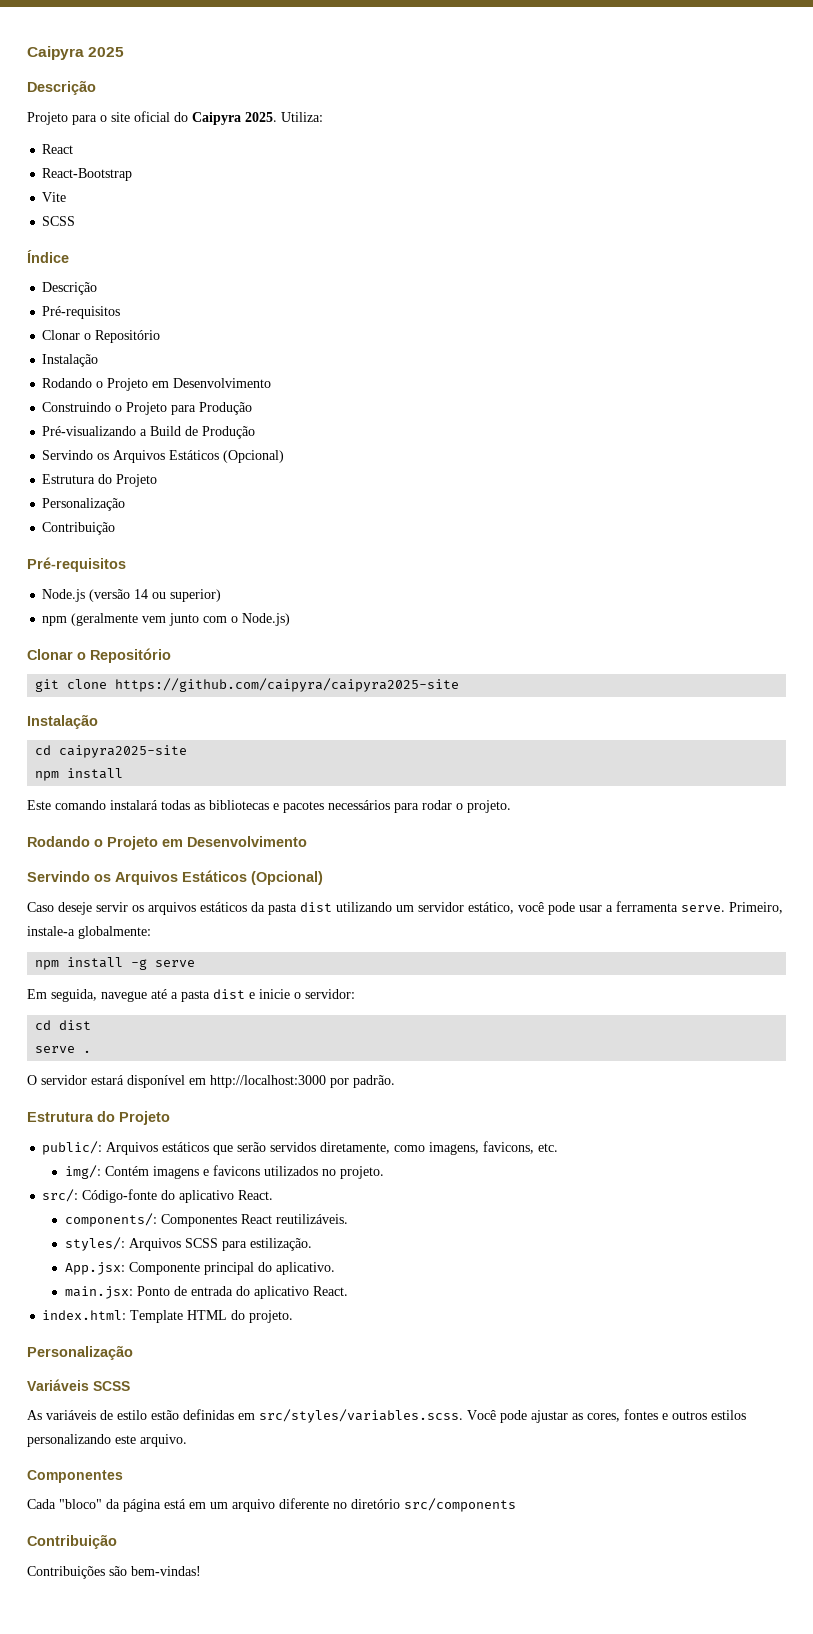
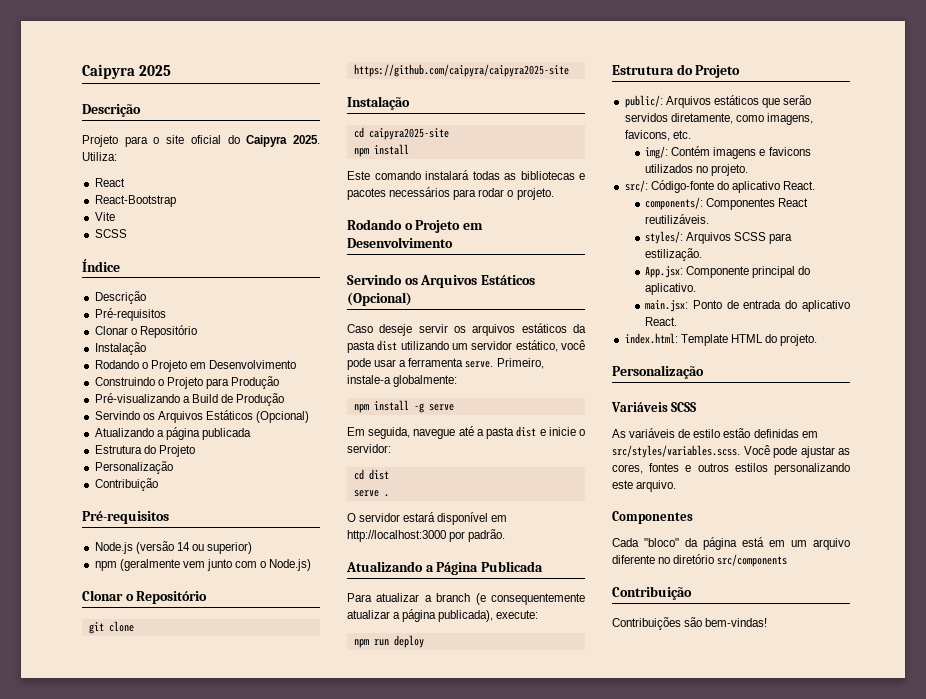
(285, 456) none -> [94,427,251,440] // Atualizando a página publicada
(395, 1081) none -> [346,561,543,575] [347,593,585,605] [347,609,539,622] [353,635,424,648] // Atualizando a Página Publicada // Para atualizar a branch (e consequentemente atualizar a página publicada), execute: // npm run deploy

